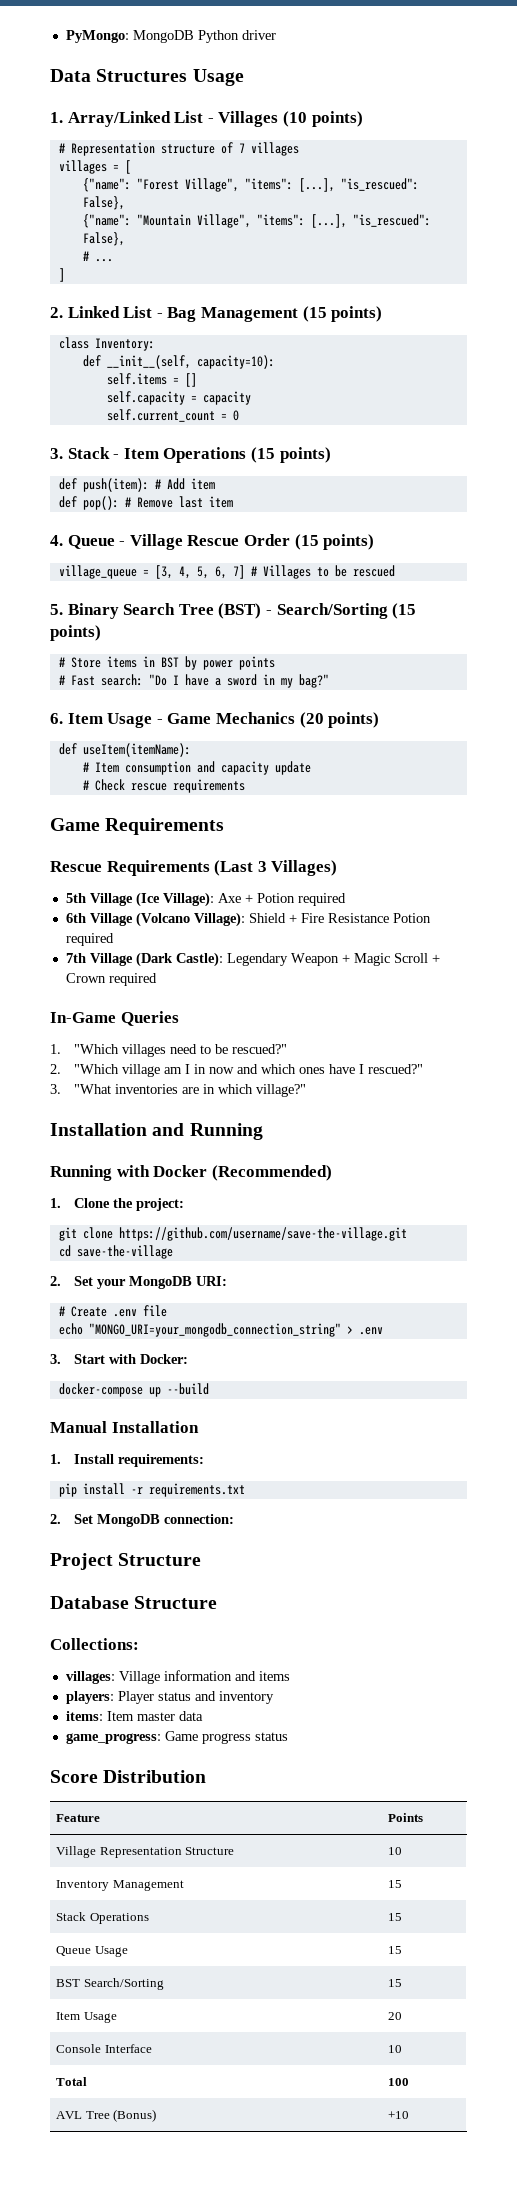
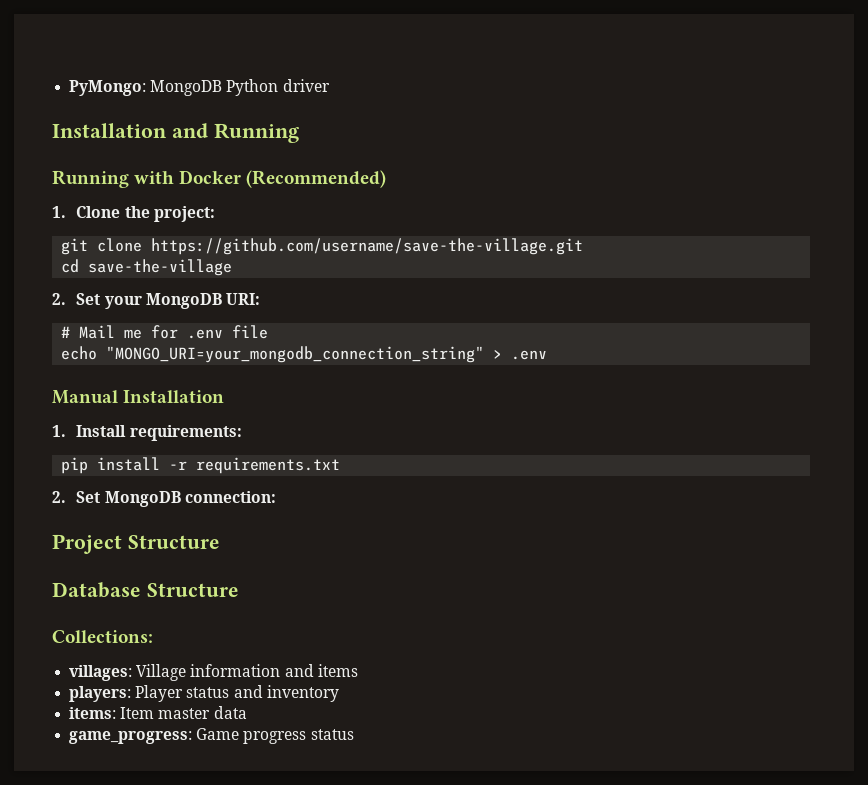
[50,69,244,86] [50,111,363,127] [58,142,299,156] [58,160,131,174] [82,178,419,192] [82,196,125,210] [82,214,431,228] [82,232,125,246] [82,251,113,262] [58,268,65,282] [50,306,383,322] [58,337,155,351] [82,355,275,369] [106,373,197,387] [106,391,251,405] [106,409,239,422] [50,447,331,463] [58,478,215,492] [58,496,233,510] [50,534,375,550] [58,565,395,579] [50,603,417,619] [50,625,101,641] [58,656,275,670] [58,674,329,688] [50,712,380,728] [58,743,191,757] [82,761,311,775] [82,779,245,793] [50,818,225,835] [50,860,338,876] [65,892,346,907] [65,912,431,927] [65,933,114,946] [65,952,440,967] [65,973,157,986] [50,1011,179,1026] [50,1044,288,1057] [50,1064,424,1077] [50,1084,307,1097] // Data Structures Usage // 1. Array/Linked List - Villages (10 points) // # Representation structure of 7 villages // villages = [ // {"name": "Forest Village", "items": [...], "is_rescued": False}, // {"name": "Mountain Village", "items": [...], "is_rescued": False}, // # ... // ] // 2. Linked List - Bag Management (15 points) // class Inventory: // def __init__(self, capacity=10): // self.items = [] // self.capacity = capacity // self.current_count = 0 // 3. Stack - Item Operations (15 points) // def push(item): # Add item // def pop(): # Remove last item // 4. Queue - Village Rescue Order (15 points) // village_queue = [3, 4, 5, 6, 7] # Villages to be rescued // 5. Binary Search Tree (BST) - Search/Sorting (15 points) // # Store items in BST by power points // # Fast search: "Do I have a sword in my bag?" // 6. Item Usage - Game Mechanics (20 points) // def useItem(itemName): // # Item consumption and capacity update // # Check rescue requirements // Game Requirements // Rescue Requirements (Last 3 Villages) // 5th Village (Ice Village): Axe + Potion required // 6th Village (Volcano Village): Shield + Fire Resistance Potion required // 7th Village (Dark Castle): Legendary Weapon + Magic Scroll + Crown required // In-Game Queries // 1. "Which villages need to be rescued?" // 2. "Which village am I in now and which ones have I rescued?" // 3. "What inventories are in which village?" -> (330, 85) none
[70,1306,107,1317] Create -> [79,325,179,339] Mail me for
[50,1354,189,1364] [58,1383,209,1397] // 3. Start with Docker: // docker-compose up --build -> (548, 355) none
[50,1770,207,1783] [56,1814,101,1822] [388,1813,424,1822] [56,1846,235,1858] [388,1847,403,1855] [56,1880,184,1891] [388,1880,403,1888] [56,1912,149,1924] [388,1913,403,1921] [56,1946,128,1957] [388,1946,403,1954] [56,1978,164,1990] [388,1979,403,1987] [56,2012,117,2023] [388,2012,403,2020] [56,2044,152,2053] [388,2045,403,2053] [56,2077,88,2086] [388,2078,410,2086] [56,2109,157,2122] [388,2111,410,2119] // Score Distribution // Feature | Points // Village Representation Structure | 10 // Inventory Management | 15 // Stack Operations | 15 // Queue Usage | 15 // BST Search/Sorting | 15 // Item Usage | 20 // Console Interface | 10 // Total | 100 // AVL Tree (Bonus) | +10 -> (354, 734) none

